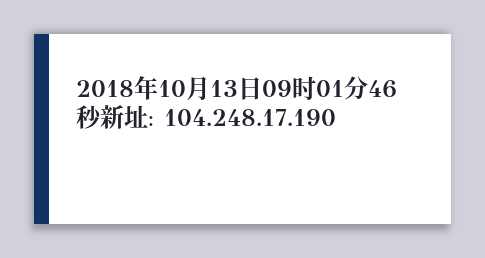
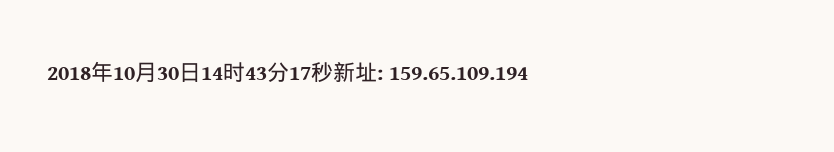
[210,76,397,100] 13日09时01分46 -> [157,62,311,82] 30日14时43分17
[164,109,336,126] 104.248.17.190 -> [389,67,528,80] 159.65.109.194

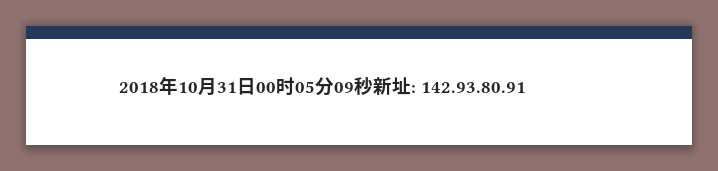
[157,62,311,82] 30日14时43分17 -> [217,77,354,96] 31日00时05分09
[389,67,528,80] 159.65.109.194 -> [421,82,526,93] 142.93.80.91

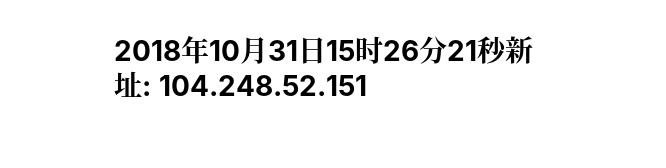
[256,77,354,96] 00时05分09 -> [326,36,477,64] 15时26分21
[421,82,526,93] 142.93.80.91 -> [158,75,367,96] 104.248.52.151

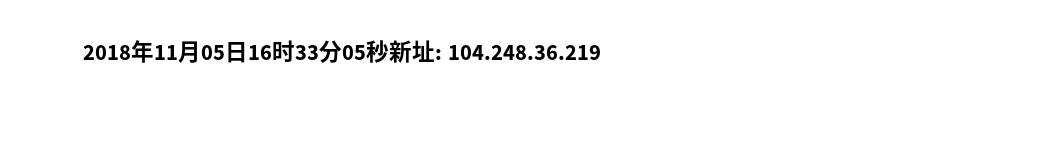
[209,36,477,64] 10月31日15时26分21 -> [154,40,366,63] 11月05日16时33分05
[158,75,367,96] 104.248.52.151 -> [448,45,602,60] 104.248.36.219

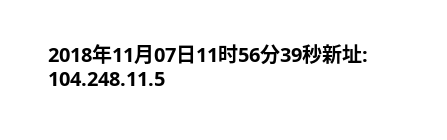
[201,40,366,63] 05日16时33分05 -> [154,44,302,65] 07日11时56分39
[448,45,602,60] 104.248.36.219 -> [48,72,165,86] 104.248.11.5

